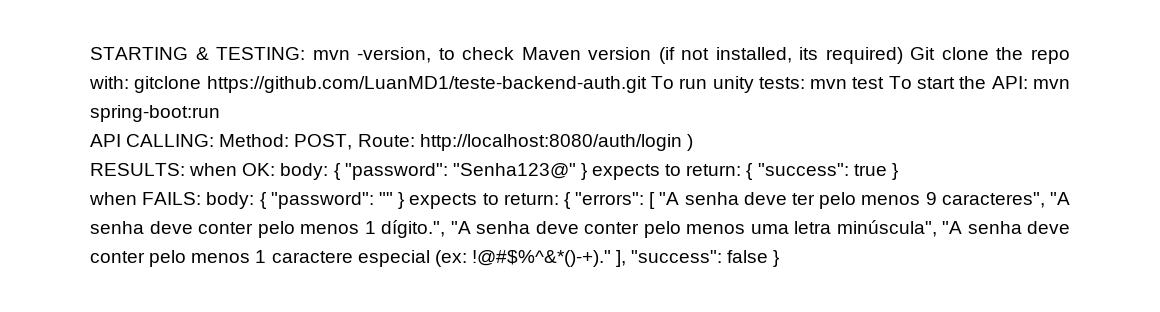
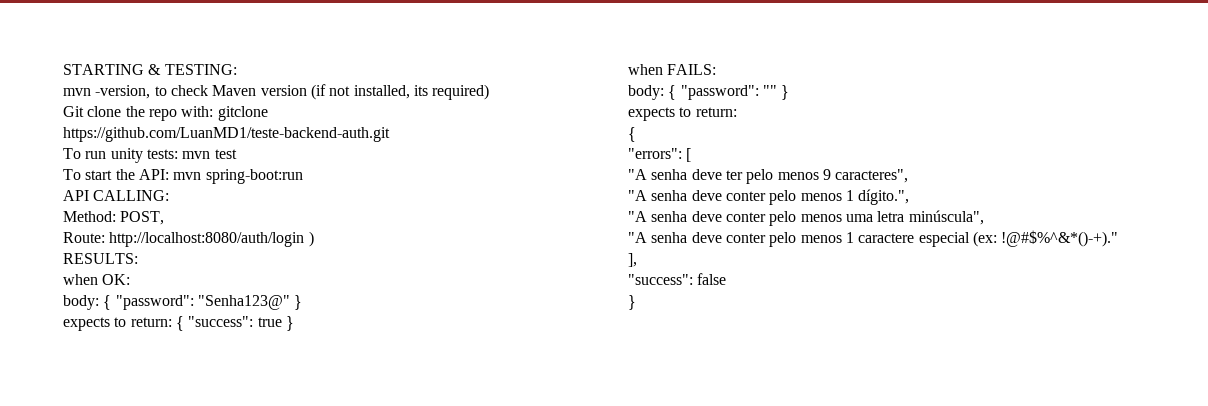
(306, 53) none -> (237, 69) //
(903, 55) none -> (490, 92) //
(647, 84) none -> (390, 134) //
(885, 83) none -> (237, 154) //
(215, 140) none -> (170, 195) //
(353, 142) none -> (165, 218) //
(185, 169) none -> (138, 258) //
(276, 169) none -> (131, 279) //
(587, 171) none -> (303, 302) //
(202, 198) none -> (717, 69) //
[409,192,571,209] expects to return: { -> [628,107,737,121] [628,127,636,142] // expects to return: // { //
(656, 200) none -> (692, 155) //
(1045, 200) none -> (909, 176) //
(445, 229) none -> (910, 197) //
(937, 228) none -> (984, 217) //
(611, 258) none -> (1119, 238) //
(627, 258) none -> (637, 260) //
(769, 256) none -> (727, 279) //

